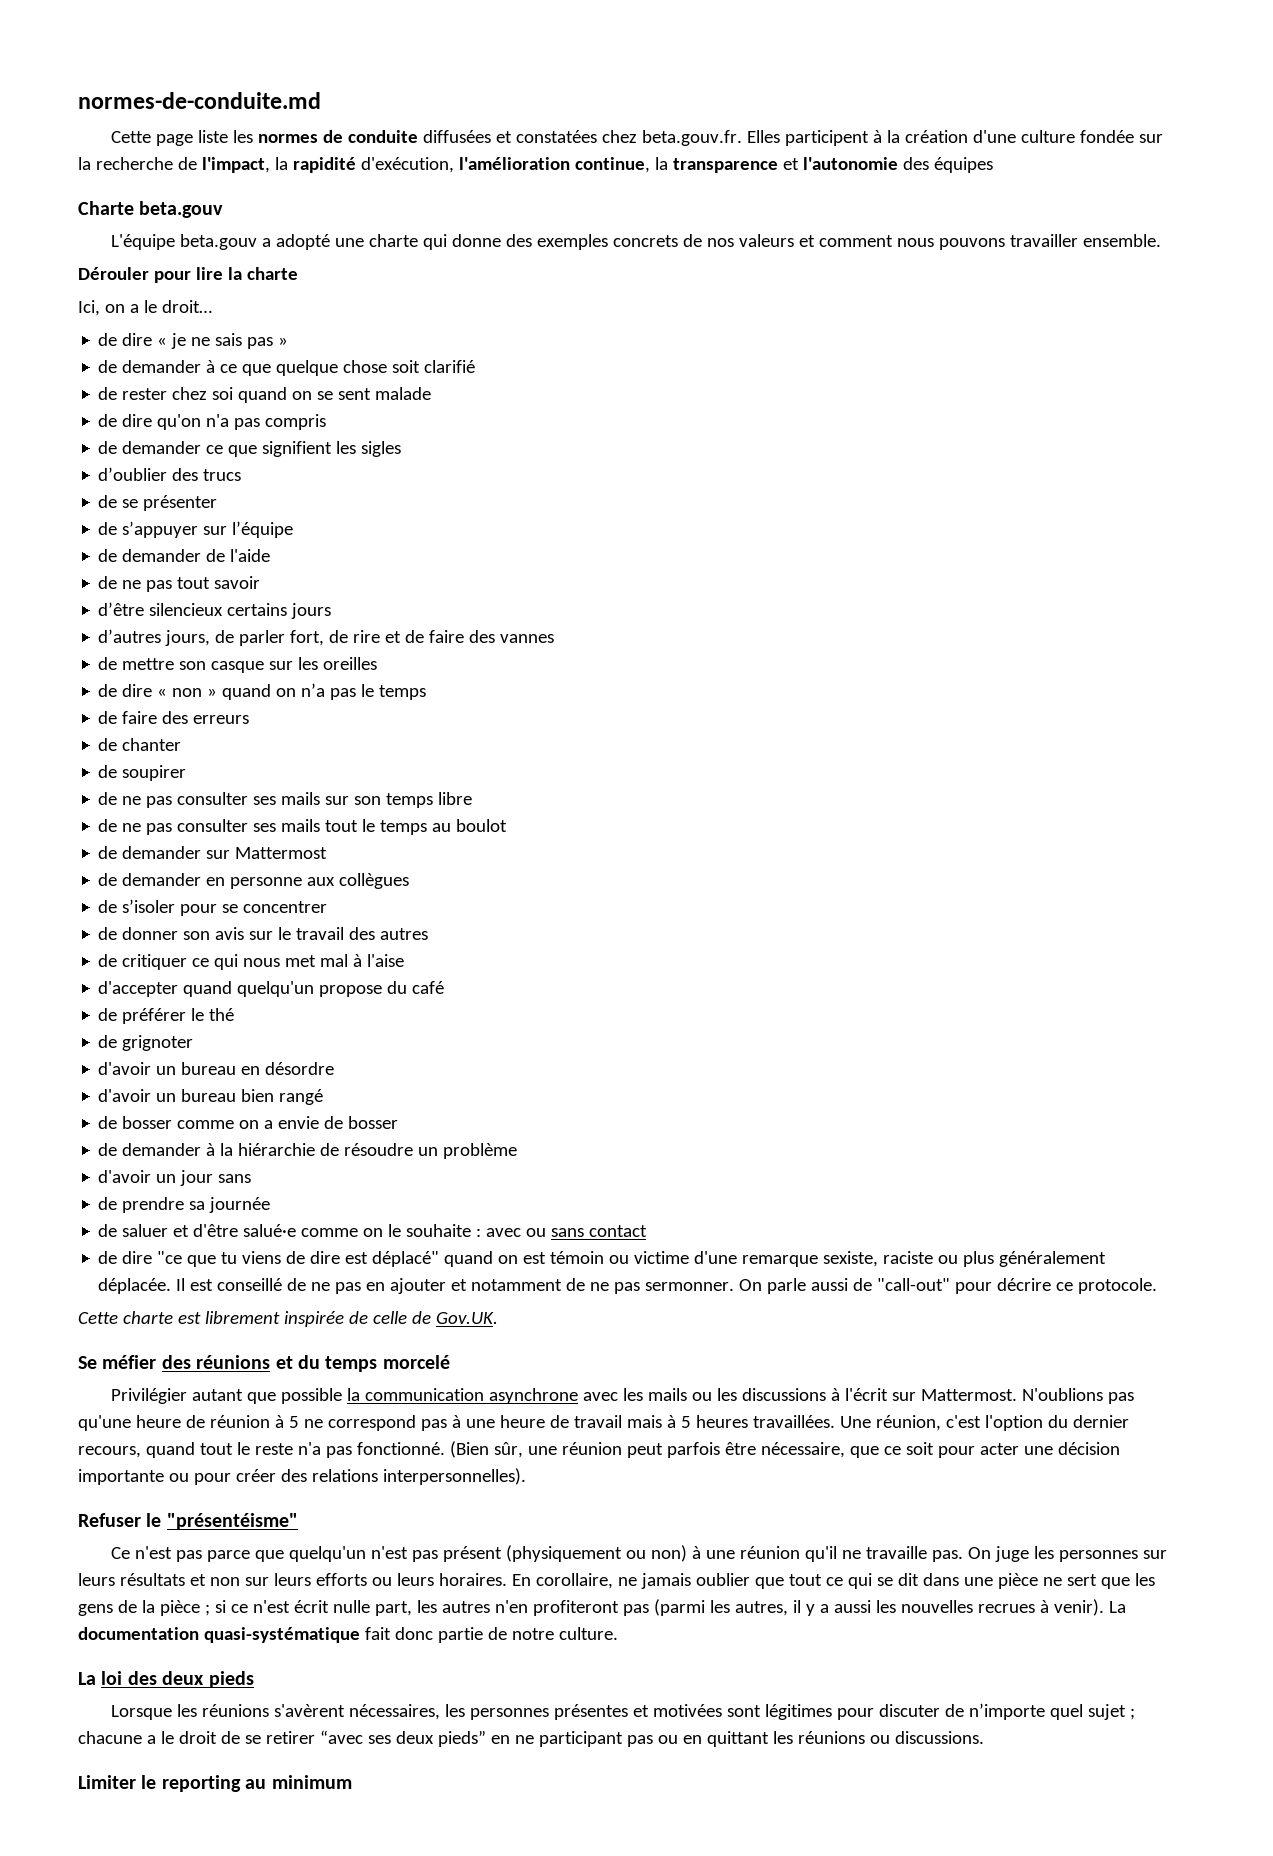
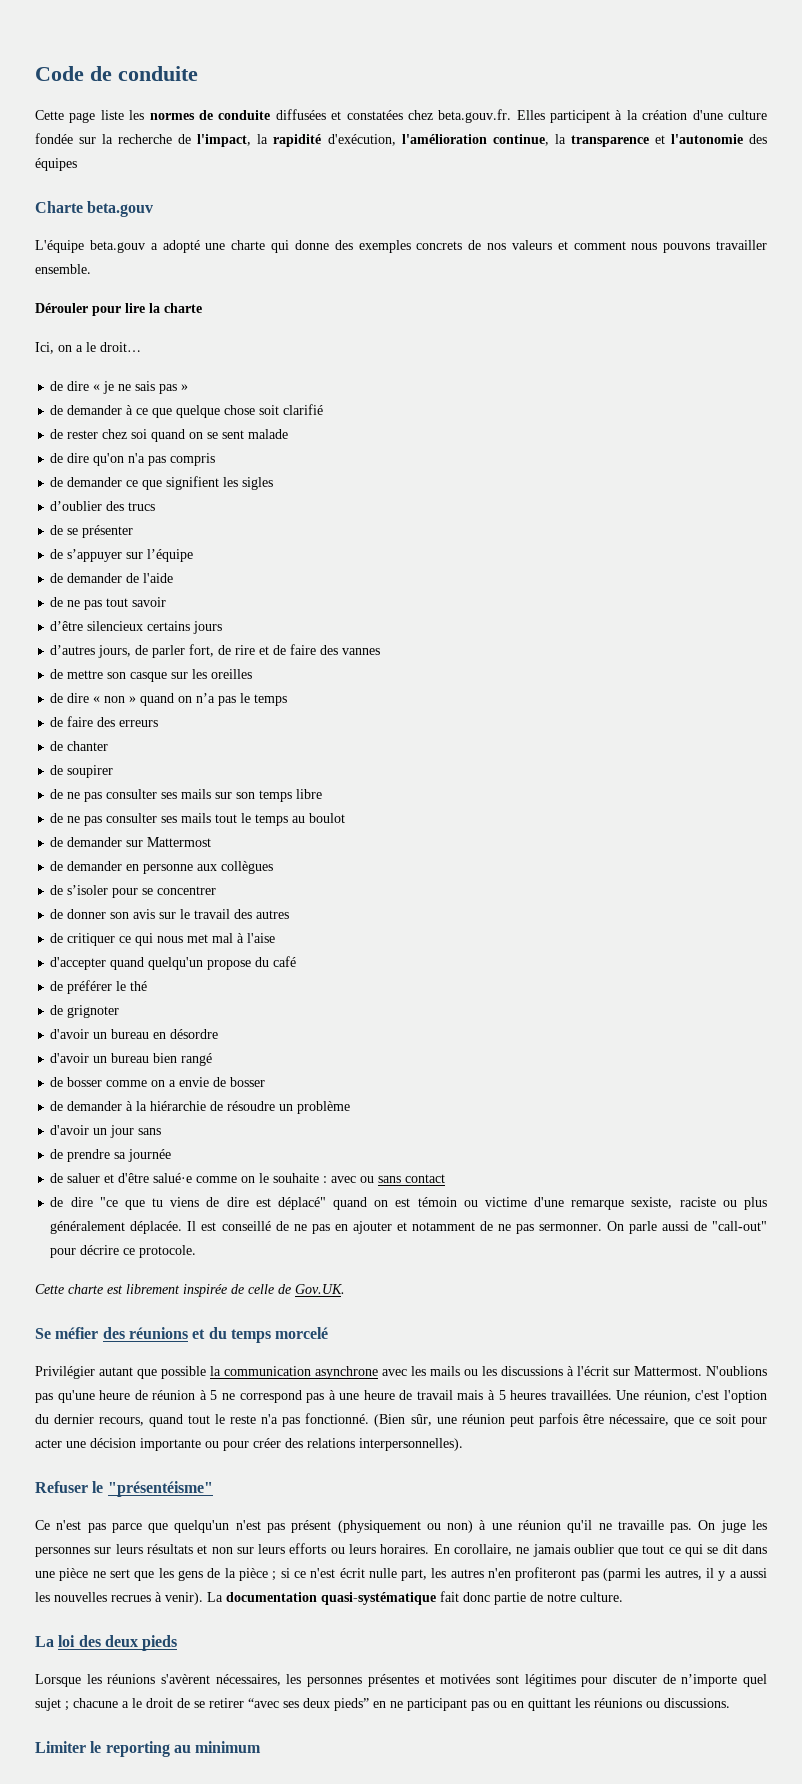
[78,92,321,109] normes-de-conduite.md -> [35,66,198,81] Code de conduite

